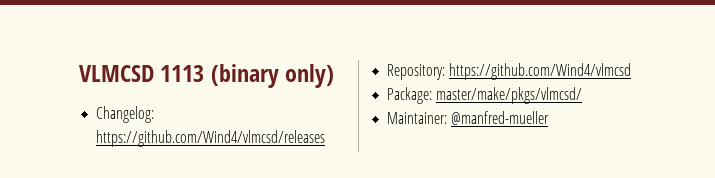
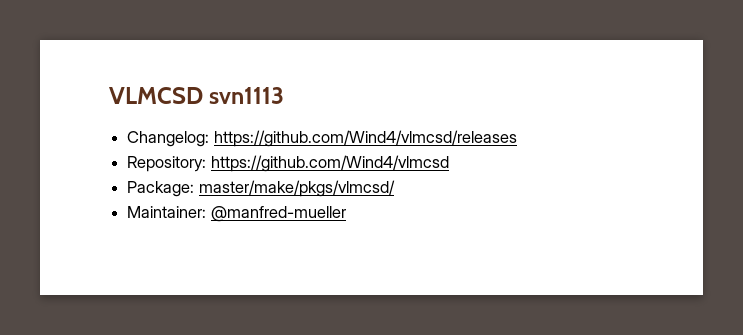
[160,64,335,88] 1113 (binary only) -> [209,87,285,104] svn1113

